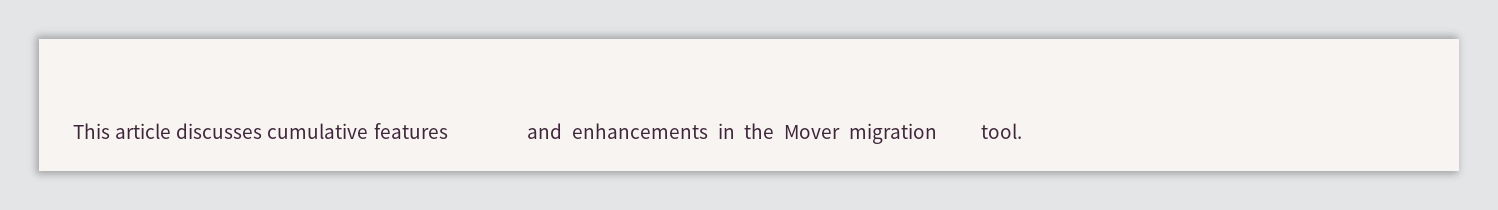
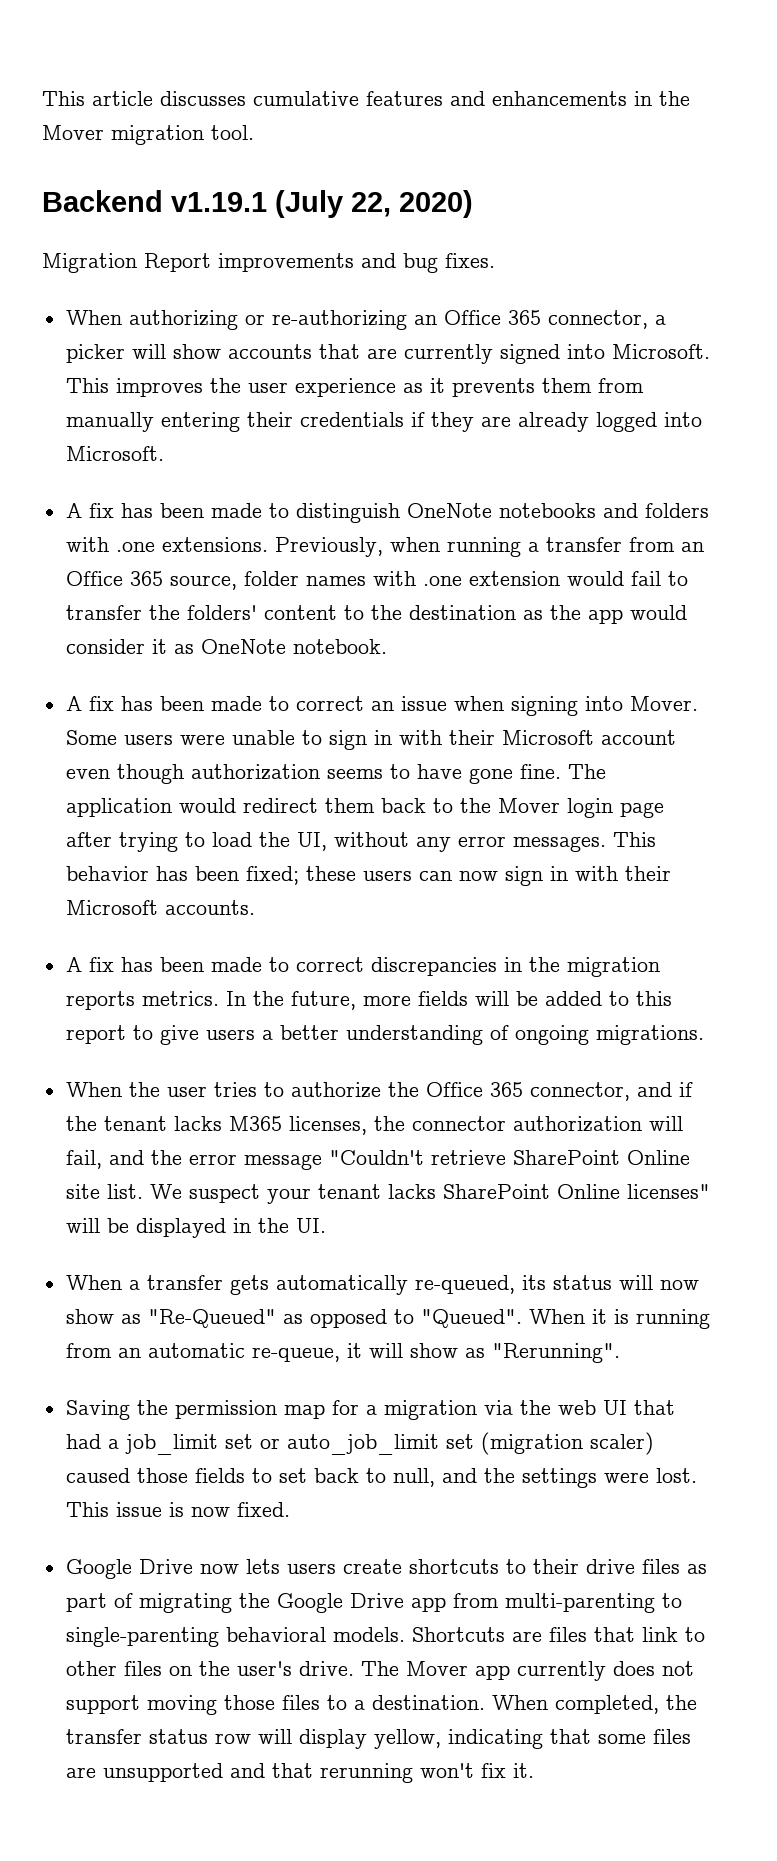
(1022, 131) none -> [42,190,473,218] [42,253,495,273] [65,310,666,330] [65,344,710,364] [65,378,644,397] [65,412,702,432] [65,446,164,461] [65,503,709,523] [65,537,704,557] [65,571,688,590] [65,605,687,624] [65,639,387,654] [65,696,698,716] [65,730,676,750] [65,764,606,784] [65,798,664,818] [65,832,656,852] [65,866,671,886] [65,900,255,915] [65,957,660,977] [65,991,672,1010] [65,1025,704,1045] [65,1082,693,1101] [65,1116,683,1135] [65,1150,690,1170] [65,1184,710,1204] [65,1218,326,1238] [65,1275,699,1295] [65,1309,710,1329] [65,1343,620,1363] [65,1400,675,1420] [65,1432,654,1455] [65,1468,697,1488] [65,1502,290,1517] [65,1559,707,1579] [65,1593,682,1613] [65,1627,705,1647] [65,1661,694,1681] [65,1695,697,1715] [65,1729,691,1749] [65,1763,534,1783] // Backend v1.19.1 (July 22, 2020) // Migration Report improvements and bug fixes. // When authorizing or re-authorizing an Office 365 connector, a picker will show accounts that are currently signed into Microsoft. This improves the user experience as it prevents them from manually entering their credentials if they are already logged into Microsoft. // A fix has been made to distinguish OneNote notebooks and folders with .one extensions. Previously, when running a transfer from an Office 365 source, folder names with .one extension would fail to transfer the folders' content to the destination as the app would consider it as OneNote notebook. // A fix has been made to correct an issue when signing into Mover. Some users were unable to sign in with their Microsoft account even though authorization seems to have gone fine. The application would redirect them back to the Mover login page after trying to load the UI, without any error messages. This behavior has been fixed; these users can now sign in with their Microsoft accounts. // A fix has been made to correct discrepancies in the migration reports metrics. In the future, more fields will be added to this report to give users a better understanding of ongoing migrations. // When the user tries to authorize the Office 365 connector, and if the tenant lacks M365 licenses, the connector authorization will fail, and the error message "Couldn't retrieve SharePoint Online site list. We suspect your tenant lacks SharePoint Online licenses" will be displayed in the UI. // When a transfer gets automatically re-queued, its status will now show as "Re-Queued" as opposed to "Queued". When it is running from an automatic re-queue, it will show as "Rerunning". // Saving the permission map for a migration via the web UI that had a job_limit set or auto_job_limit set (migration scaler) caused those fields to set back to null, and the settings were lost. This issue is now fixed. // Google Drive now lets users create shortcuts to their drive files as part of migrating the Google Drive app from multi-parenting to single-parenting behavioral models. Shortcuts are files that link to other files on the user's drive. The Mover app currently does not support moving those files to a destination. When completed, the transfer status row will display yellow, indicating that some files are unsupported and that rerunning won't fix it.

